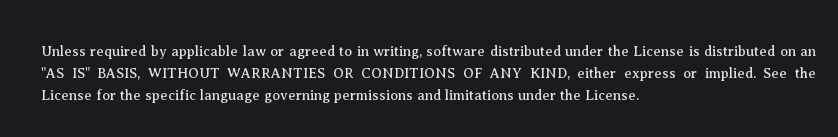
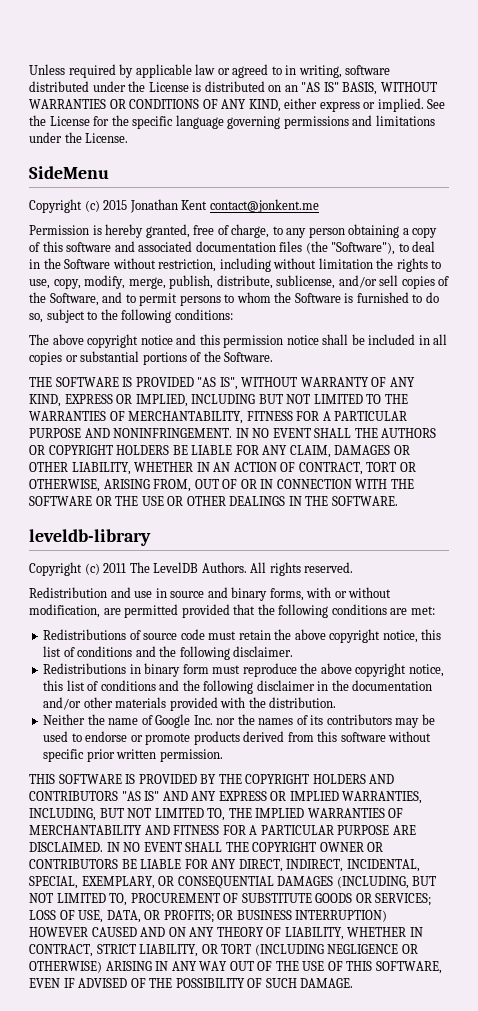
(639, 95) none -> [29,166,109,179] [29,199,319,213] [29,224,438,238] [29,241,436,255] [29,258,442,272] [29,275,450,289] [29,292,439,306] [29,309,233,323] [29,334,448,348] [29,351,274,365] [29,377,415,390] [29,394,408,407] [29,411,408,424] [29,428,437,438] [29,445,410,458] [29,462,416,475] [29,479,414,492] [29,496,398,506] [29,529,151,546] [29,562,354,576] [29,587,392,601] [29,604,435,618] [43,629,442,643] [43,646,294,660] [43,663,444,677] [43,680,433,694] [43,697,337,711] [43,714,435,728] [43,731,432,745] [43,749,223,762] [29,774,395,784] [29,791,423,804] [29,808,404,821] [29,825,416,835] [29,842,384,852] [29,859,420,872] [29,876,437,889] [29,893,432,906] [29,910,388,923] [29,927,423,940] [29,944,418,957] [29,961,442,974] [29,978,354,988] // SideMenu // Copyright (c) 2015 Jonathan Kent contact@jonkent.me // Permission is hereby granted, free of charge, to any person obtaining a copy of this software and associated documentation files (the "Software"), to deal in the Software without restriction, including without limitation the rights to use, copy, modify, merge, publish, distribute, sublicense, and/or sell copies of the Software, and to permit persons to whom the Software is furnished to do so, subject to the following conditions: // The above copyright notice and this permission notice shall be included in all copies or substantial portions of the Software. // THE SOFTWARE IS PROVIDED "AS IS", WITHOUT WARRANTY OF ANY KIND, EXPRESS OR IMPLIED, INCLUDING BUT NOT LIMITED TO THE WARRANTIES OF MERCHANTABILITY, FITNESS FOR A PARTICULAR PURPOSE AND NONINFRINGEMENT. IN NO EVENT SHALL THE AUTHORS OR COPYRIGHT HOLDERS BE LIABLE FOR ANY CLAIM, DAMAGES OR OTHER LIABILITY, WHETHER IN AN ACTION OF CONTRACT, TORT OR OTHERWISE, ARISING FROM, OUT OF OR IN CONNECTION WITH THE SOFTWARE OR THE USE OR OTHER DEALINGS IN THE SOFTWARE. // leveldb-library // Copyright (c) 2011 The LevelDB Authors. All rights reserved. // Redistribution and use in source and binary forms, with or without modification, are permitted provided that the following conditions are met: // Redistributions of source code must retain the above copyright notice, this list of conditions and the following disclaimer. // Redistributions in binary form must reproduce the above copyright notice, this list of conditions and the following disclaimer in the documentation and/or other materials provided with the distribution. // Neither the name of Google Inc. nor the names of its contributors may be used to endorse or promote products derived from this software without specific prior written permission. // THIS SOFTWARE IS PROVIDED BY THE COPYRIGHT HOLDERS AND CONTRIBUTORS "AS IS" AND ANY EXPRESS OR IMPLIED WARRANTIES, INCLUDING, BUT NOT LIMITED TO, THE IMPLIED WARRANTIES OF MERCHANTABILITY AND FITNESS FOR A PARTICULAR PURPOSE ARE DISCLAIMED. IN NO EVENT SHALL THE COPYRIGHT OWNER OR CONTRIBUTORS BE LIABLE FOR ANY DIRECT, INDIRECT, INCIDENTAL, SPECIAL, EXEMPLARY, OR CONSEQUENTIAL DAMAGES (INCLUDING, BUT NOT LIMITED TO, PROCUREMENT OF SUBSTITUTE GOODS OR SERVICES; LOSS OF USE, DATA, OR PROFITS; OR BUSINESS INTERRUPTION) HOWEVER CAUSED AND ON ANY THEORY OF LIABILITY, WHETHER IN CONTRACT, STRICT LIABILITY, OR TORT (INCLUDING NEGLIGENCE OR OTHERWISE) ARISING IN ANY WAY OUT OF THE USE OF THIS SOFTWARE, EVEN IF ADVISED OF THE POSSIBILITY OF SUCH DAMAGE.

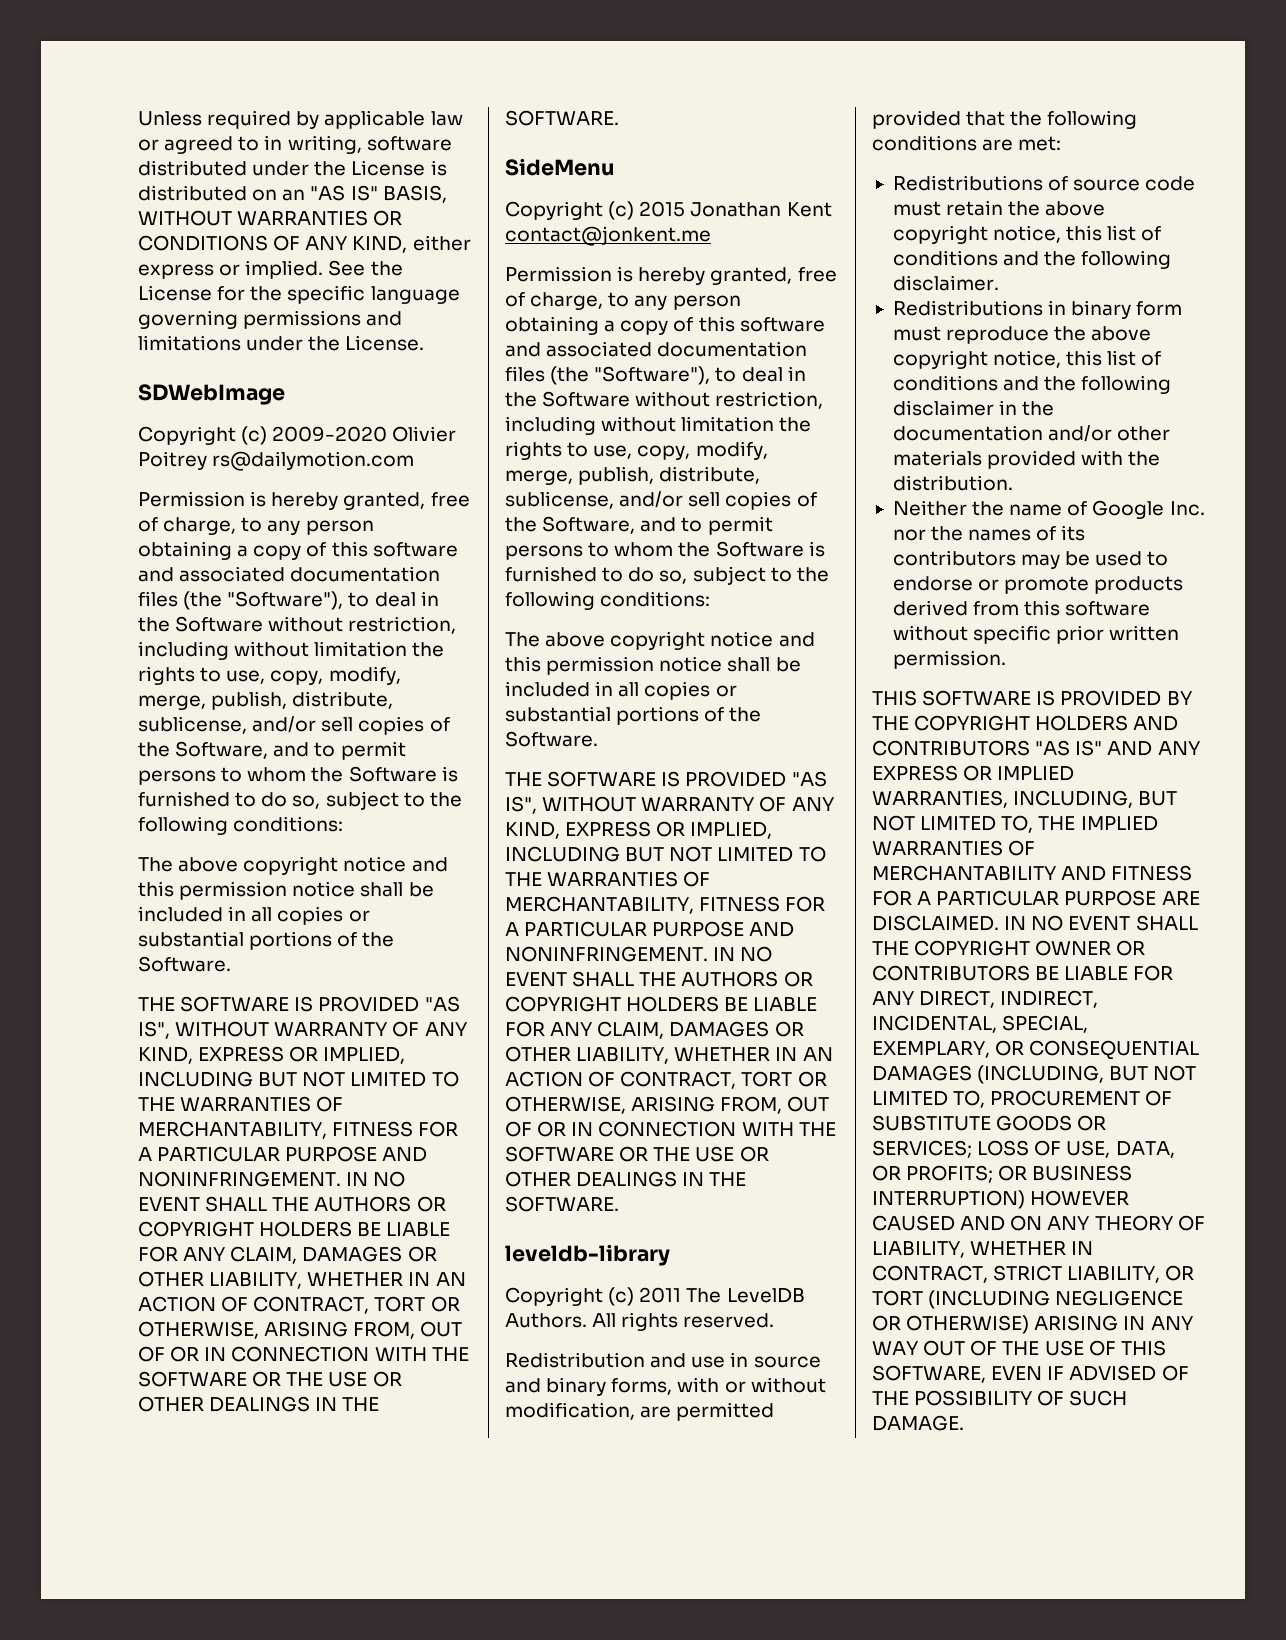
(129, 138) none -> [138,384,285,405] [138,426,457,445] [138,451,415,471] [138,491,470,510] [138,517,374,535] [138,541,458,560] [138,566,441,582] [138,591,439,610] [138,616,457,634] [138,641,445,660] [138,666,401,685] [138,691,394,710] [138,716,450,735] [138,741,406,760] [138,766,458,785] [138,791,462,810] [138,816,344,835] [138,856,448,875] [138,881,434,900] [138,906,370,925] [138,931,395,950] [138,956,231,972] [138,996,460,1012] [138,1021,468,1039] [138,1046,406,1064] [138,1071,459,1087] [138,1096,344,1112] [138,1121,459,1139] [138,1146,428,1162] [138,1171,406,1187] [138,1196,446,1212] [138,1221,451,1237] [138,1246,437,1264] [138,1271,466,1289] [138,1296,460,1314] [138,1321,463,1339] [138,1346,469,1362] [138,1371,402,1387] [138,1396,380,1412] [505,110,619,126] // SDWebImage // Copyright (c) 2009-2020 Olivier Poitrey rs@dailymotion.com // Permission is hereby granted, free of charge, to any person obtaining a copy of this software and associated documentation files (the "Software"), to deal in the Software without restriction, including without limitation the rights to use, copy, modify, merge, publish, distribute, sublicense, and/or sell copies of the Software, and to permit persons to whom the Software is furnished to do so, subject to the following conditions: // The above copyright notice and this permission notice shall be included in all copies or substantial portions of the Software. // THE SOFTWARE IS PROVIDED "AS IS", WITHOUT WARRANTY OF ANY KIND, EXPRESS OR IMPLIED, INCLUDING BUT NOT LIMITED TO THE WARRANTIES OF MERCHANTABILITY, FITNESS FOR A PARTICULAR PURPOSE AND NONINFRINGEMENT. IN NO EVENT SHALL THE AUTHORS OR COPYRIGHT HOLDERS BE LIABLE FOR ANY CLAIM, DAMAGES OR OTHER LIABILITY, WHETHER IN AN ACTION OF CONTRACT, TORT OR OTHERWISE, ARISING FROM, OUT OF OR IN CONNECTION WITH THE SOFTWARE OR THE USE OR OTHER DEALINGS IN THE SOFTWARE.

